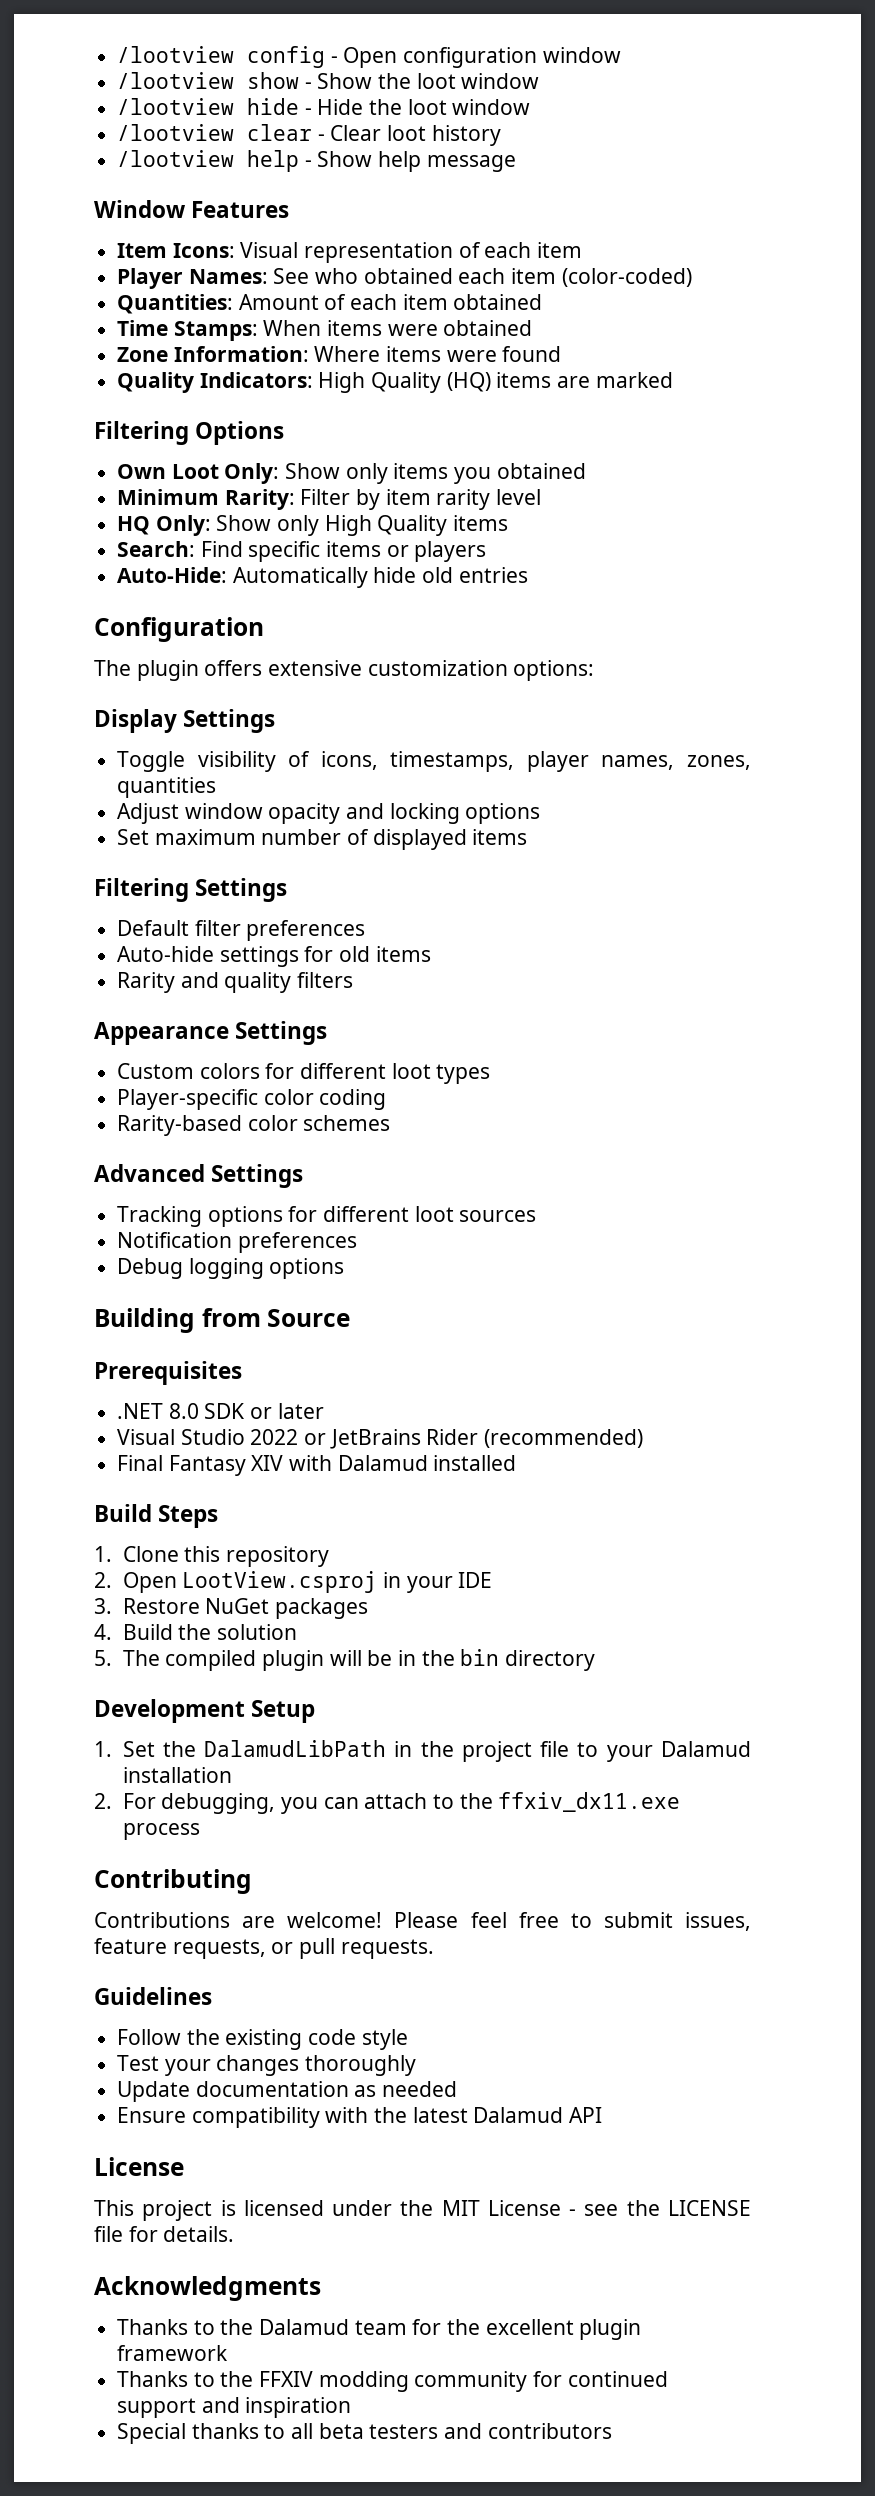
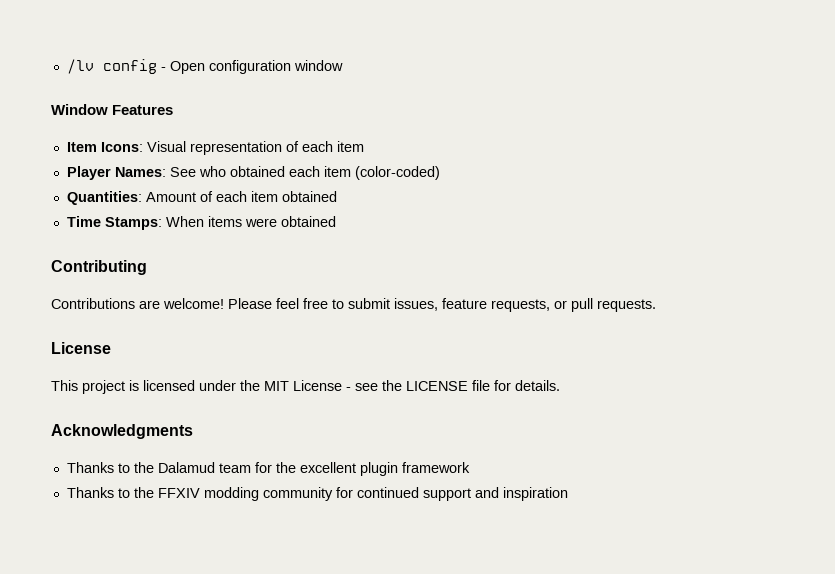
[117,46,235,63] /lootview -> [66,59,94,74] /lv
[117,72,540,89] [117,98,531,115] [117,124,501,146] [117,150,516,172] // /lootview show - Show the loot window // /lootview hide - Hide the loot window // /lootview clear - Clear loot history // /lootview help - Show help message -> (343, 65) none
[117,346,562,362] [117,372,673,393] [94,421,285,445] [117,463,586,484] [117,489,542,510] [117,515,509,536] [117,541,487,562] [117,567,528,588] [94,617,264,642] [94,660,595,681] [94,709,276,733] [117,751,751,772] [117,777,217,798] [117,803,541,824] [117,829,528,850] [94,878,288,902] [117,920,366,941] [117,946,431,967] [117,972,354,993] [94,1021,328,1045] [117,1063,491,1084] [117,1089,387,1110] [117,1115,391,1136] [94,1164,304,1188] [117,1206,537,1227] [117,1232,357,1253] [117,1258,345,1279] [94,1308,351,1333] [94,1361,242,1385] [117,1403,324,1419] [117,1429,644,1449] [117,1455,517,1476] [94,1504,219,1528] [94,1546,329,1567] [94,1571,493,1593] [94,1598,368,1619] [94,1624,297,1640] [94,1649,595,1671] [94,1699,316,1723] [94,1740,751,1762] [122,1767,232,1783] [94,1792,681,1814] [122,1823,200,1840] // Zone Information: Where items were found // Quality Indicators: High Quality (HQ) items are marked // Filtering Options // Own Loot Only: Show only items you obtained // Minimum Rarity: Filter by item rarity level // HQ Only: Show only High Quality items // Search: Find specific items or players // Auto-Hide: Automatically hide old entries // Configuration // The plugin offers extensive customization options: // Display Settings // Toggle visibility of icons, timestamps, player names, zones, quantities // Adjust window opacity and locking options // Set maximum number of displayed items // Filtering Settings // Default filter preferences // Auto-hide settings for old items // Rarity and quality filters // Appearance Settings // Custom colors for different loot types // Player-specific color coding // Rarity-based color schemes // Advanced Settings // Tracking options for different loot sources // Notification preferences // Debug logging options // Building from Source // Prerequisites // .NET 8.0 SDK or later // Visual Studio 2022 or JetBrains Rider (recommended) // Final Fantasy XIV with Dalamud installed // Build Steps // 1. Clone this repository // 2. Open LootView.csproj in your IDE // 3. Restore NuGet packages // 4. Build the solution // 5. The compiled plugin will be in the bin directory // Development Setup // 1. Set the DalamudLibPath in the project file to your Dalamud installation // 2. For debugging, you can attach to the ffxiv_dx11.exe process -> (336, 221) none
[94,1987,212,2005] [117,2029,408,2050] [117,2055,417,2076] [117,2081,458,2102] [117,2107,603,2128] // Guidelines // Follow the existing code style // Test your changes thoroughly // Update documentation as needed // Ensure compatibility with the latest Dalamud API -> (656, 305) none
[117,2423,612,2444] // Special thanks to all beta testers and contributors -> (568, 494) none

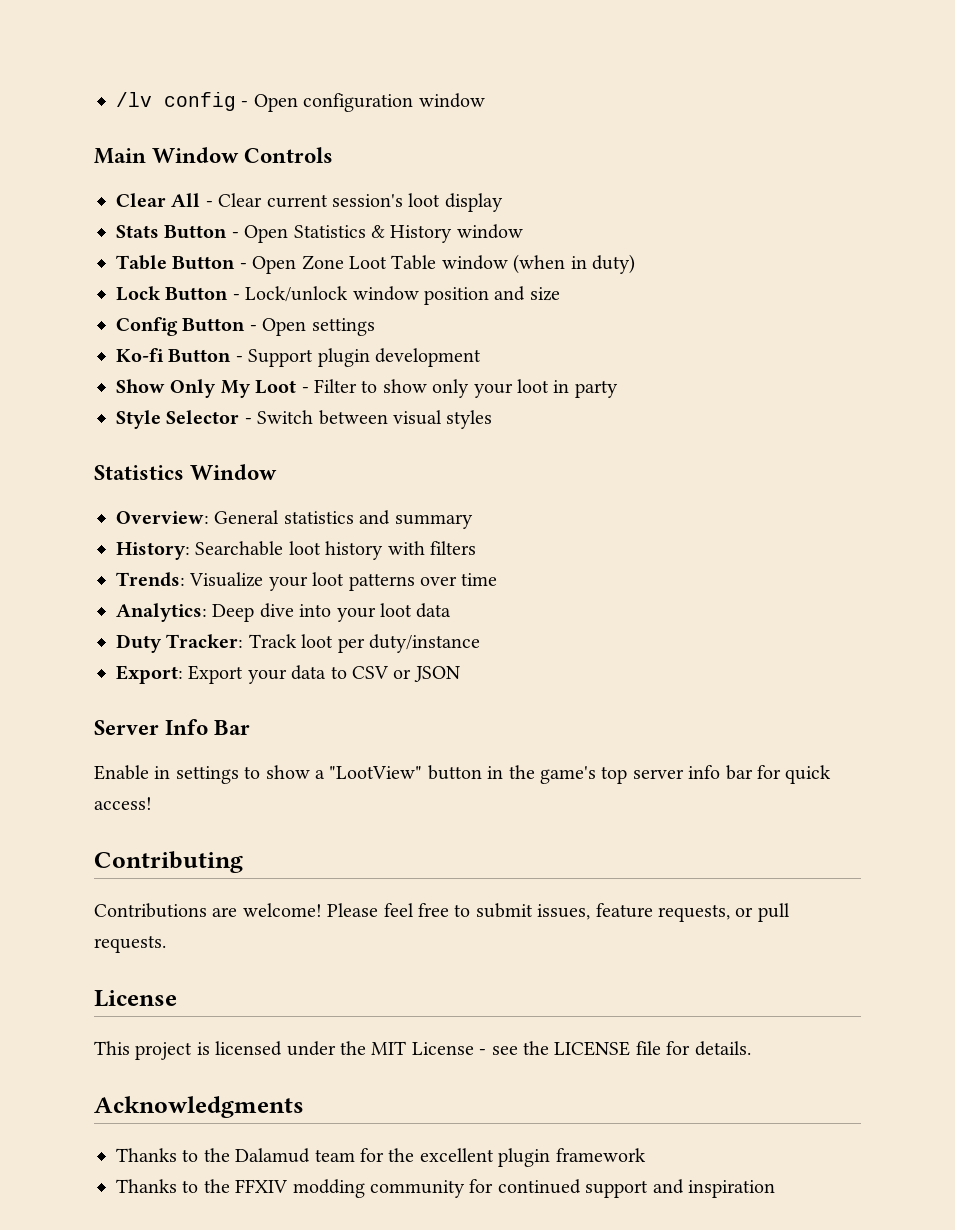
[51,104,174,115] [66,141,364,155] [66,166,440,180] [66,191,337,205] [66,216,336,230] Window Features // Item Icons: Visual representation of each item // Player Names: See who obtained each item (color-coded) // Quantities: Amount of each item obtained // Time Stamps: When items were obtained -> [94,147,334,164] [116,193,503,212] [116,224,523,243] [116,254,635,274] [116,286,560,305] [116,317,375,336] [116,348,481,367] [116,379,618,398] [116,410,493,429] [94,464,278,480] [116,510,473,529] [116,541,476,560] [116,572,498,591] [116,603,452,622] [116,634,480,653] [116,665,460,684] [94,719,251,735] [94,765,832,784] [94,797,152,810] Main Window Controls // Clear All - Clear current session's loot display // Stats Button - Open Statistics & History window // Table Button - Open Zone Loot Table window (when in duty) // Lock Button - Lock/unlock window position and size // Config Button - Open settings // Ko-fi Button - Support plugin development // Show Only My Loot - Filter to show only your loot in party // Style Selector - Switch between visual styles // Statistics Window // Overview: General statistics and summary // History: Searchable loot history with filters // Trends: Visualize your loot patterns over time // Analytics: Deep dive into your loot data // Duty Tracker: Track loot per duty/instance // Export: Export your data to CSV or JSON // Server Info Bar // Enable in settings to show a "LootView" button in the game's top server info bar for quick access!

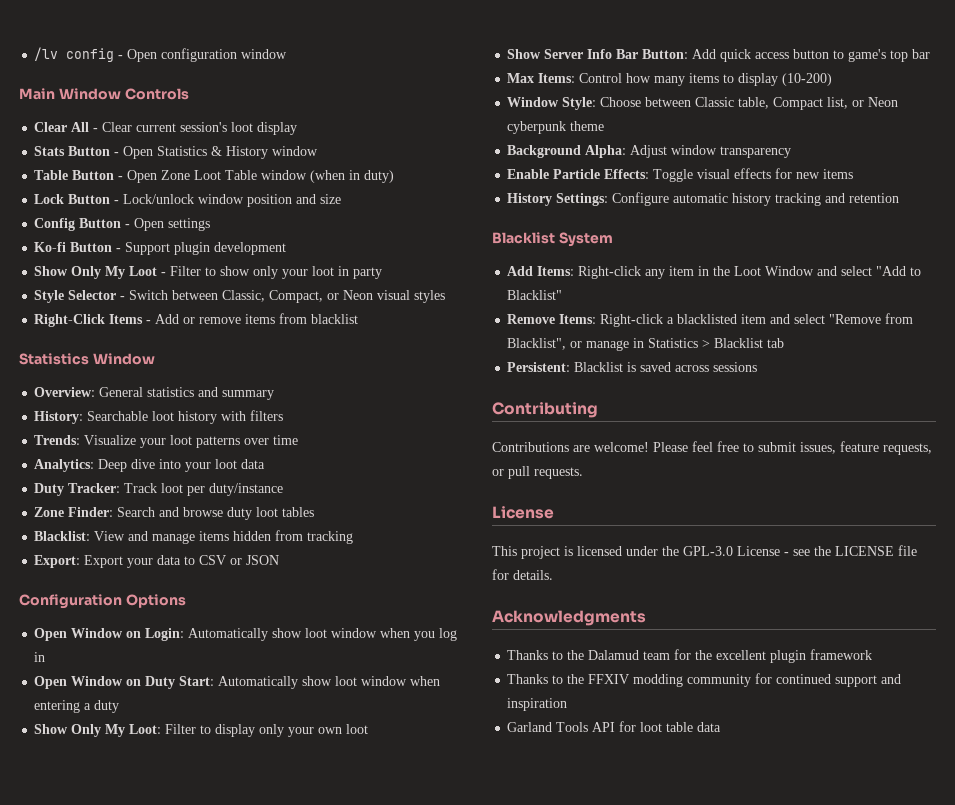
[393,410,493,429] visual styles -> [222,290,446,303] [34,313,359,327] Classic, Compact, or Neon visual styles // Right-Click Items - Add or remove items from blacklist
(480, 643) none -> [34,507,315,520] [34,530,354,544] // Zone Finder: Search and browse duty loot tables // Blacklist: View and manage items hidden from tracking
[94,719,251,735] [94,765,832,784] [94,797,152,810] Server Info Bar // Enable in settings to show a "LootView" button in the game's top server info bar for quick access! -> [19,594,186,609] [34,628,458,641] [34,652,46,662] [34,676,441,689] [34,700,120,713] [34,724,369,737] [507,49,931,62] [507,73,833,86] [507,97,899,110] [507,121,605,134] [507,145,792,158] [507,168,854,182] [507,192,900,206] [492,232,613,247] [507,266,922,279] [507,290,563,300] [507,313,914,327] [507,338,785,351] [507,362,758,372] Configuration Options // Open Window on Login: Automatically show loot window when you log in // Open Window on Duty Start: Automatically show loot window when entering a duty // Show Only My Loot: Filter to display only your own loot // Show Server Info Bar Button: Add quick access button to game's top bar // Max Items: Control how many items to display (10-200) // Window Style: Choose between Classic table, Compact list, or Neon cyberpunk theme // Background Alpha: Adjust window transparency // Enable Particle Effects: Toggle visual effects for new items // History Settings: Configure automatic history tracking and retention // Blacklist System // Add Items: Right-click any item in the Loot Window and select "Add to Blacklist" // Remove Items: Right-click a blacklisted item and select "Remove from Blacklist", or manage in Statistics > Blacklist tab // Persistent: Blacklist is saved across sessions
[371,1041,407,1055] MIT -> [683,546,733,556] GPL-3.0
(775, 1189) none -> [507,721,722,732] // Garland Tools API for loot table data

